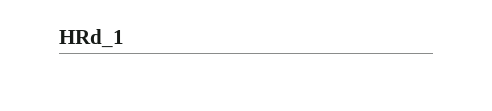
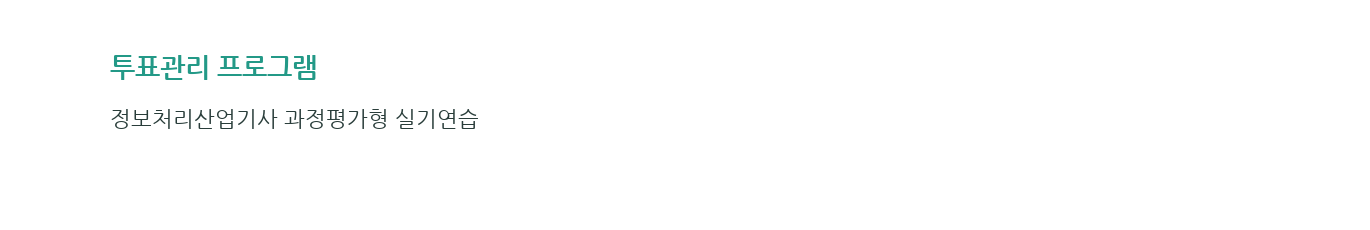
[59,29,124,48] HRd_1 -> [110,55,318,80] [110,108,479,129] 투표관리 프로그램 // 정보처리산업기사 과정평가형 실기연습

